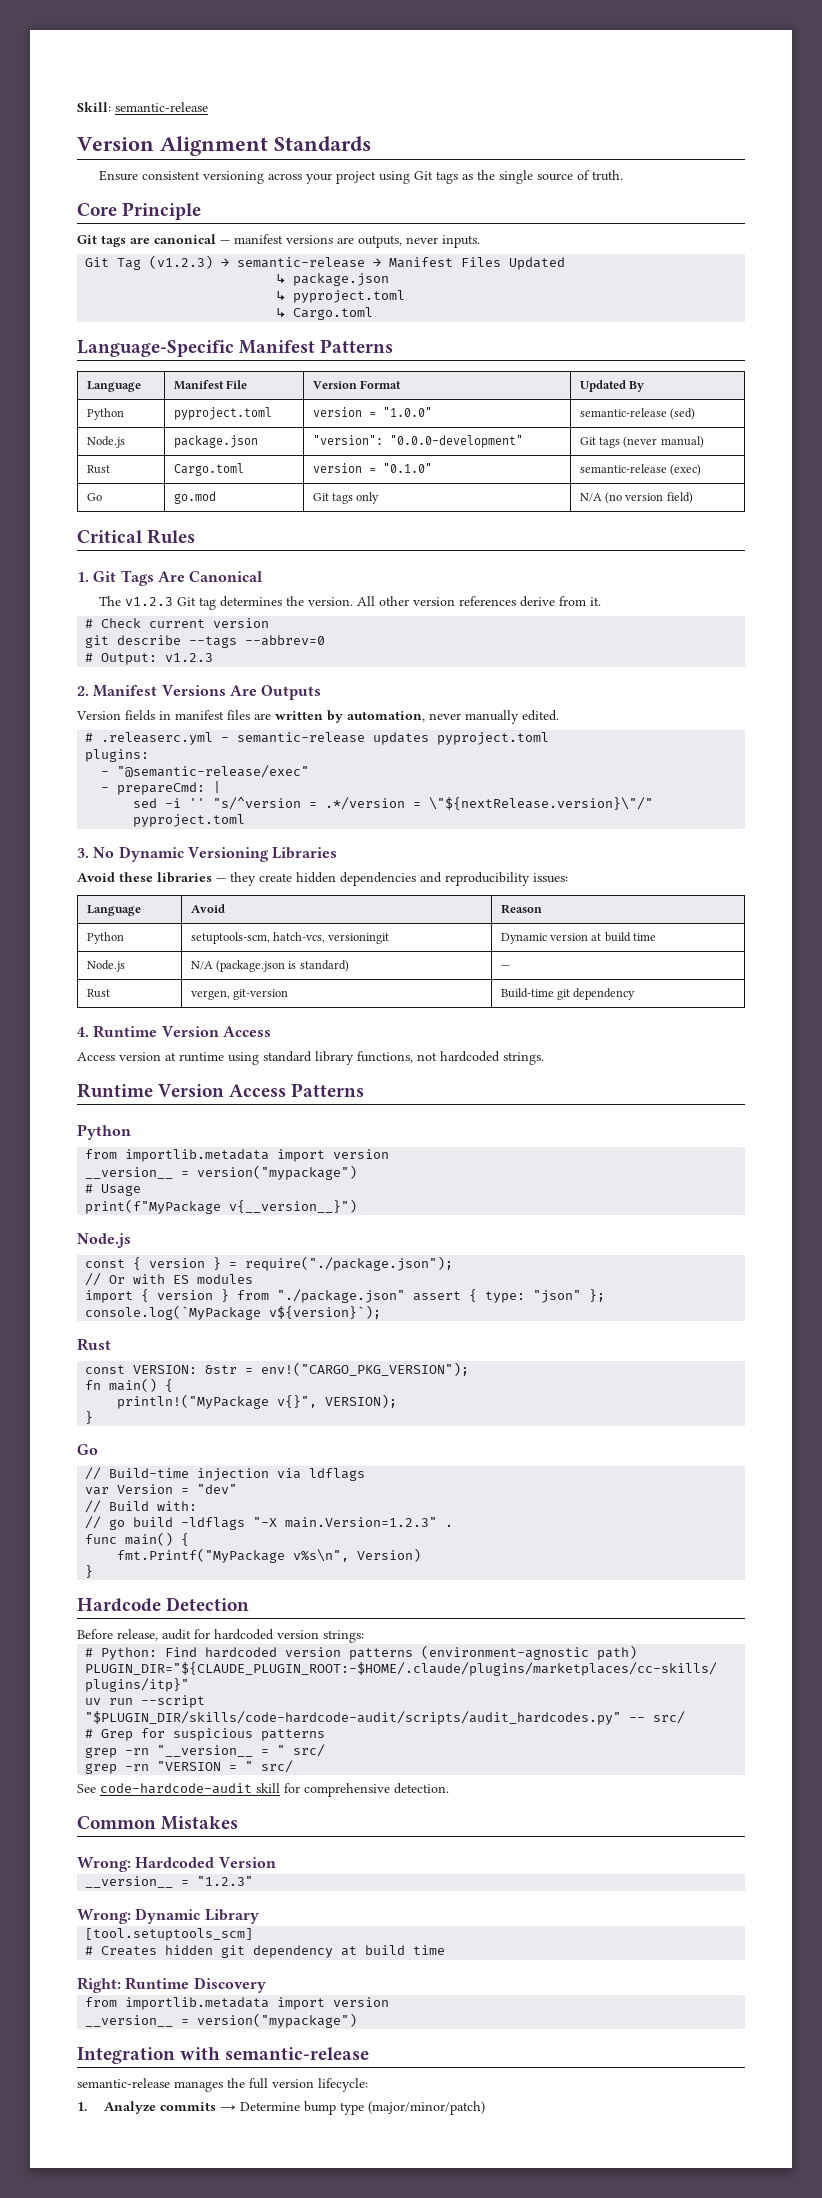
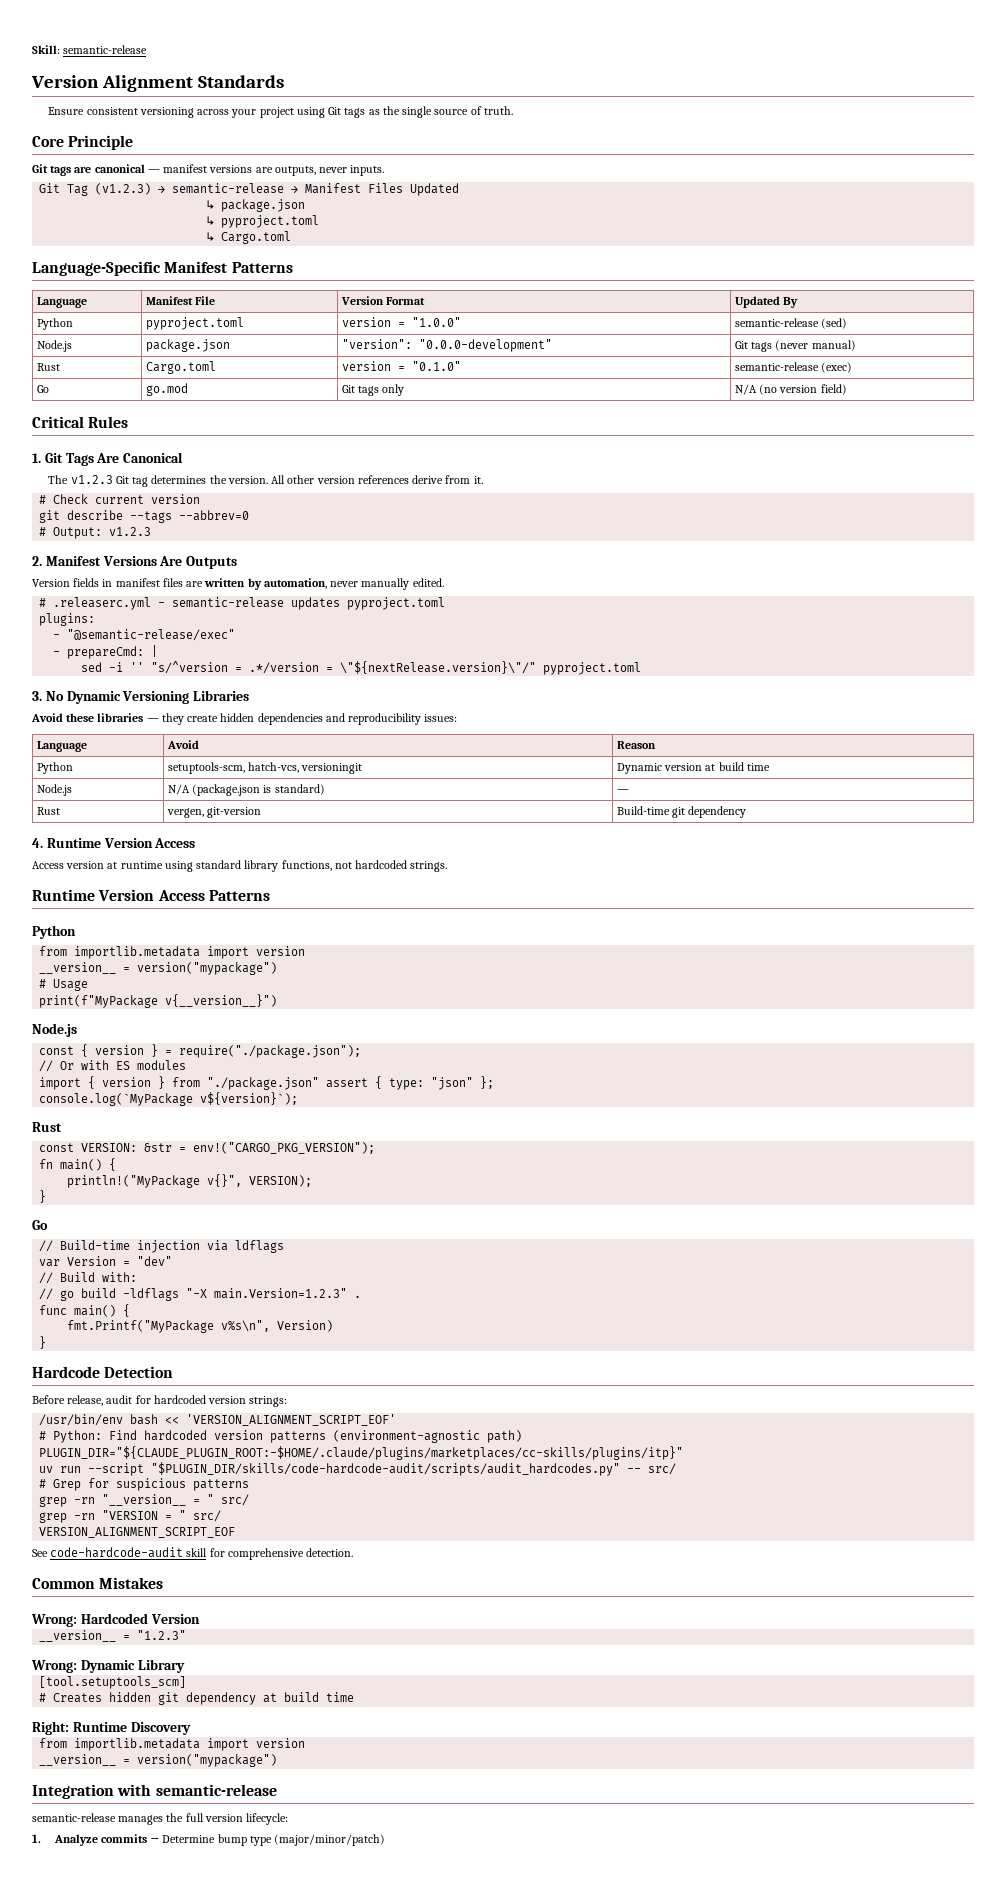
(364, 1636) none -> [39,1414,397,1426] // /usr/bin/env bash << 'VERSION_ALIGNMENT_SCRIPT_EOF'
(294, 1766) none -> [39,1527,236,1538] // VERSION_ALIGNMENT_SCRIPT_EOF

